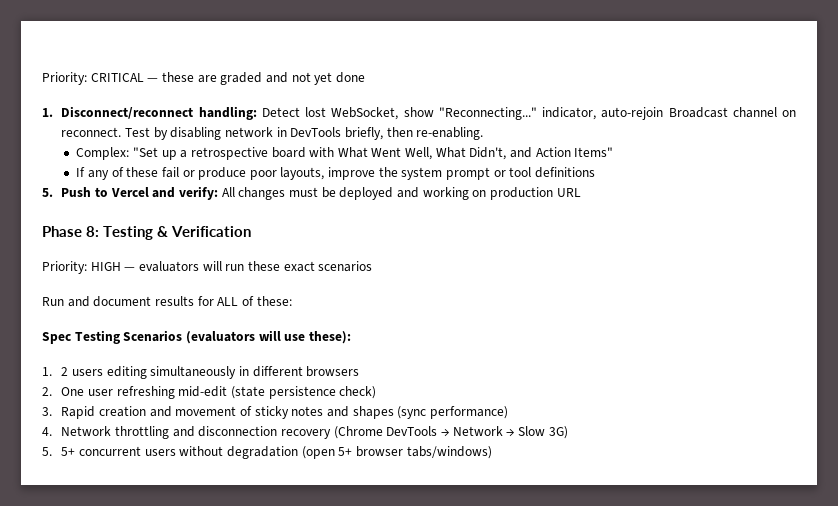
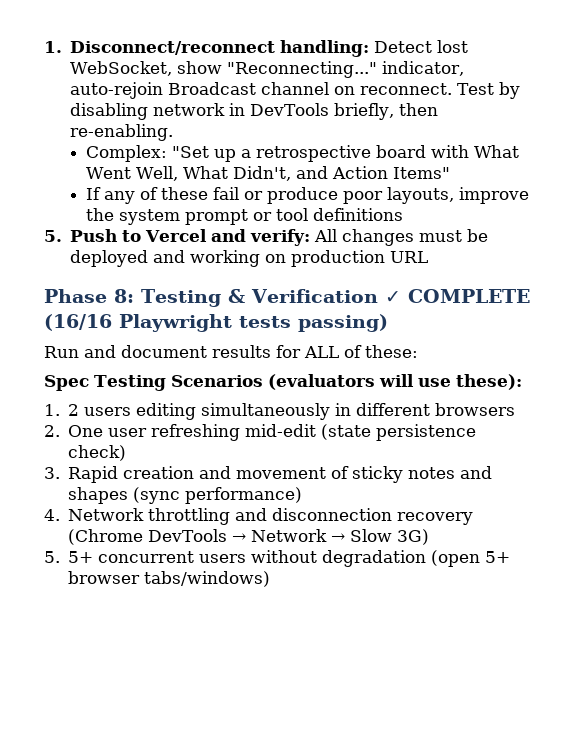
[42,72,365,85] Priority: CRITICAL — these are graded and not yet done // -> (44, 47) none
[42,261,373,274] // Priority: HIGH — evaluators will run these exact scenarios -> [384,289,530,303] [44,314,388,332] ✓ COMPLETE (16/16 Playwright tests passing)

